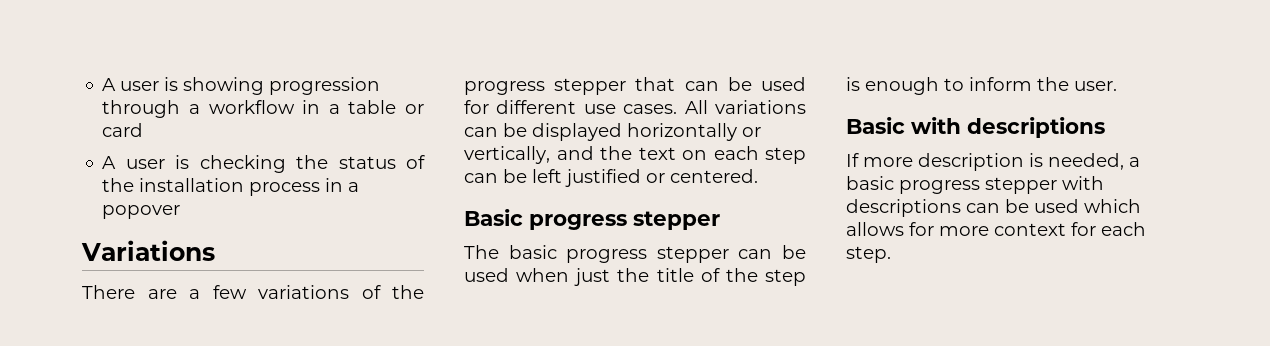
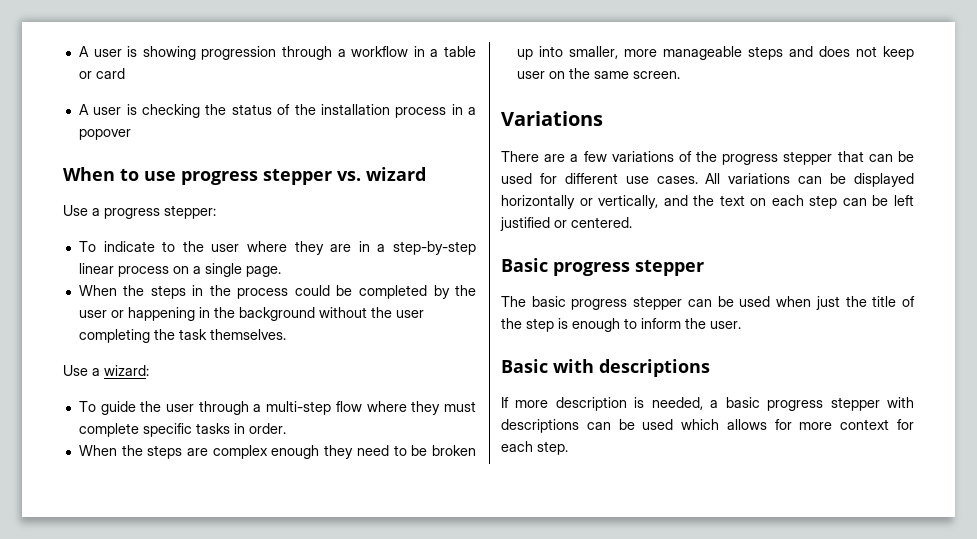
(181, 212) none -> [63,167,426,185] [63,205,216,219] [78,241,477,255] [78,263,281,277] [78,285,476,299] [78,307,424,321] [78,329,286,343] [63,365,149,376] [78,401,476,415] [78,423,286,437] [78,445,476,459] [516,46,914,60] [516,68,680,79] // When to use progress stepper vs. wizard // Use a progress stepper: // To indicate to the user where they are in a step-by-step linear process on a single page. // When the steps in the process could be completed by the user or happening in the background without the user completing the task themselves. // Use a wizard: // To guide the user through a multi-step flow where they must complete specific tasks in order. // When the steps are complex enough they need to be broken up into smaller, more manageable steps and does not keep user on the same screen.

